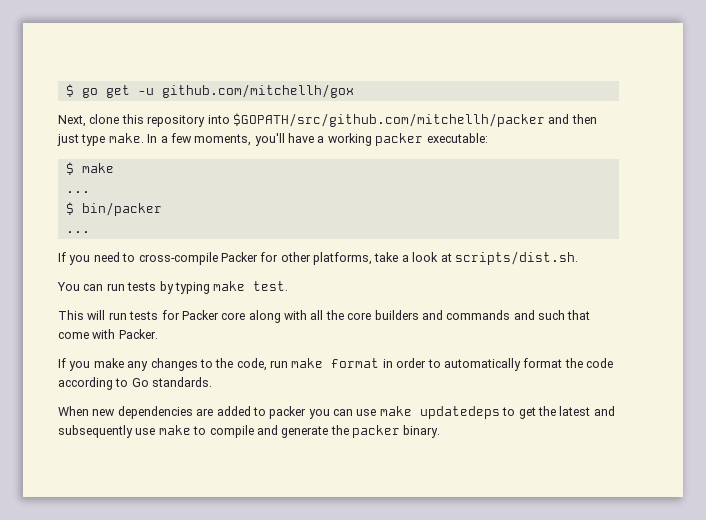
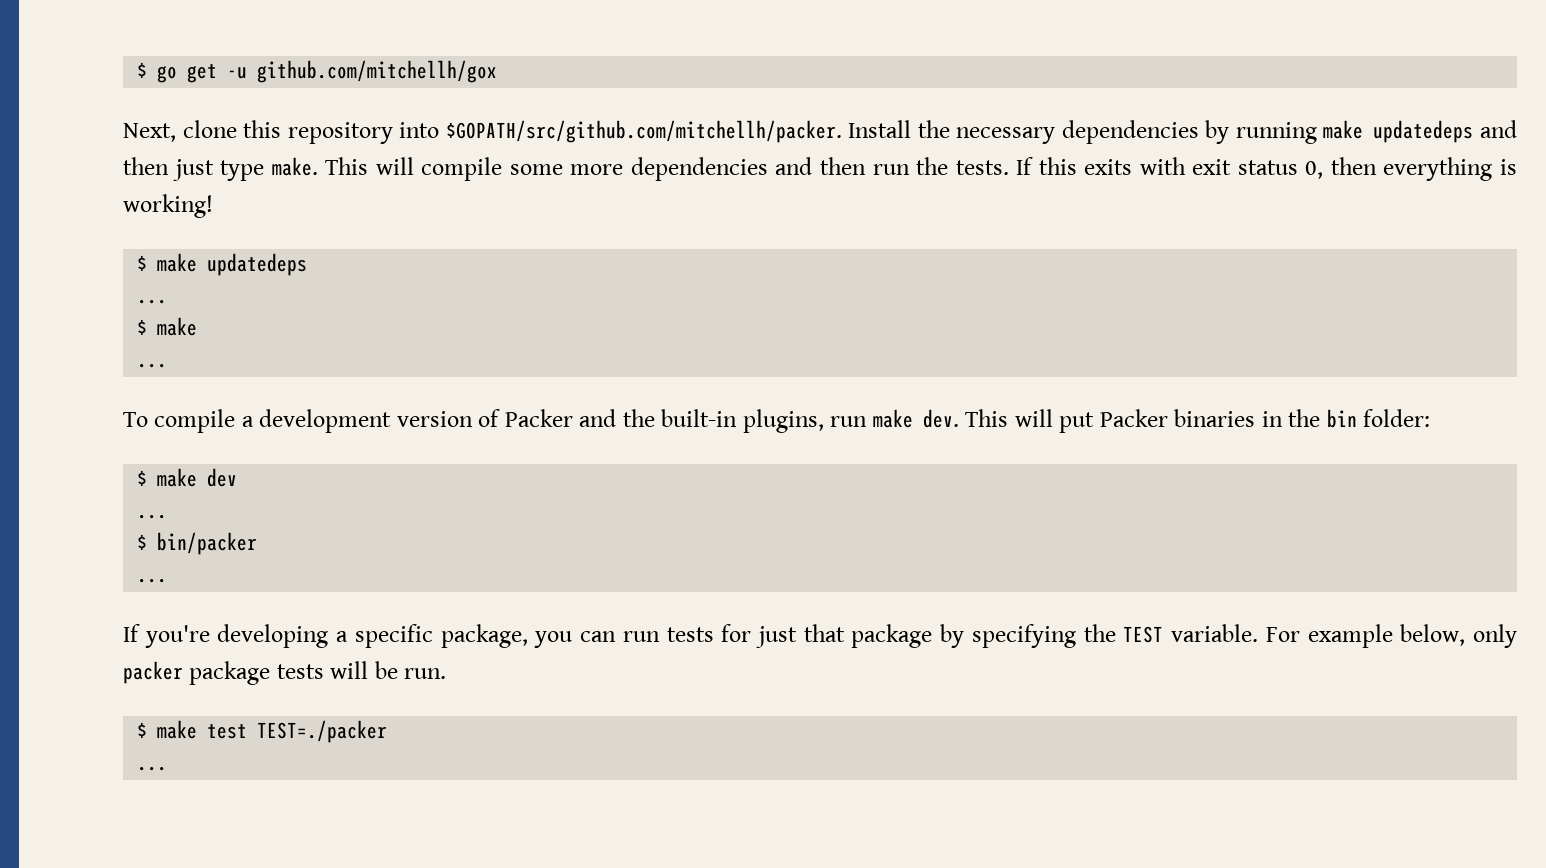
[232,113,545,127] $GOPATH/src/github.com/mitchellh/packer -> [445,120,1474,144] $GOPATH/src/github.com/mitchellh/packer. Install the necessary dependencies by running make updatedeps
[147,133,488,146] [65,162,114,175] In a few moments, you'll have a working packer executable: // $ make -> [325,157,1517,181] [123,194,213,218] [137,253,308,276] [137,299,168,304] [137,317,198,336] [137,363,168,368] [123,409,1431,433] [137,468,238,487] This will compile some more dependencies and then run the tests. If this exits with exit status 0, then everything is working! // $ make updatedeps // ... // $ make // ... // To compile a development version of Packer and the built-in plugins, run make dev. This will put Packer binaries in the bin folder: // $ make dev
[69,251,578,265] [57,281,289,294] [58,310,591,323] [58,329,158,339] [58,358,613,371] [58,377,213,390] [58,406,615,419] [58,425,441,438] you need to cross-compile Packer for other platforms, take a look at scripts/dist.sh. // You can run tests by typing make test. // This will run tests for Packer core along with all the core builders and commands and such that come with Packer. // If you make any changes to the code, run make format in order to automatically format the code according to Go standards. // When new dependencies are added to packer you can use make updatedeps to get the latest and subsequently use make to compile and generate the packer binary. -> [144,624,1518,648] [123,661,447,685] [137,720,388,743] [137,766,168,771] you're developing a specific package, you can run tests for just that package by specifying the TEST variable. For example below, only packer package tests will be run. // $ make test TEST=./packer // ...

